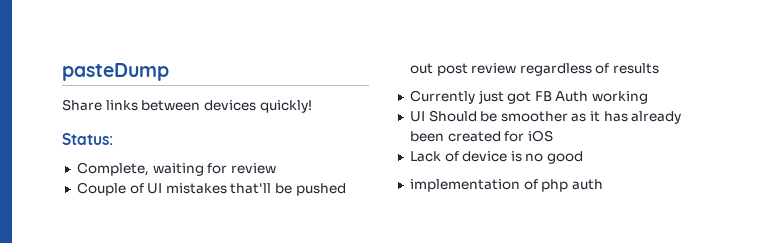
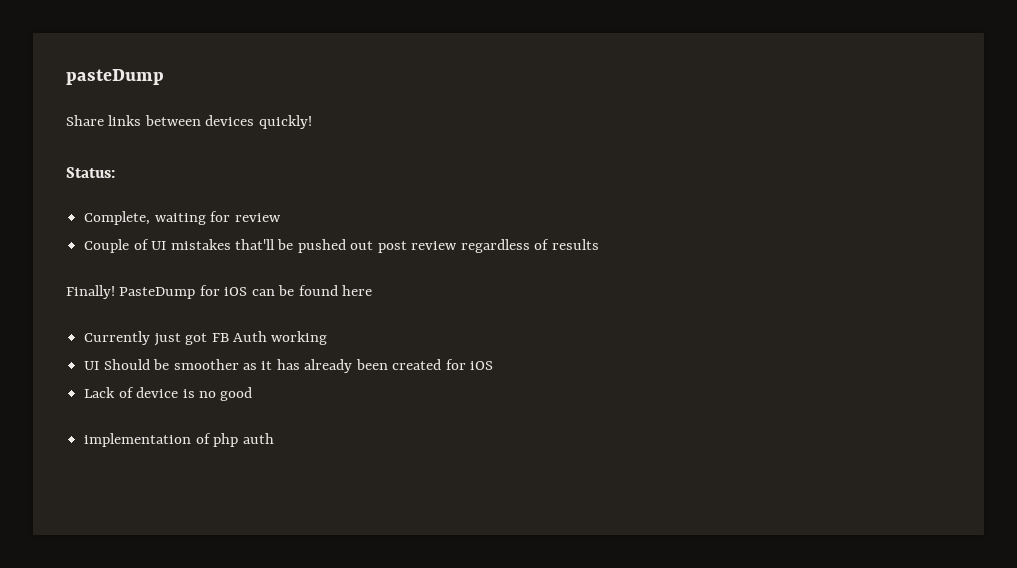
(660, 68) none -> [66,285,373,299] // Finally! PasteDump for iOS can be found here

